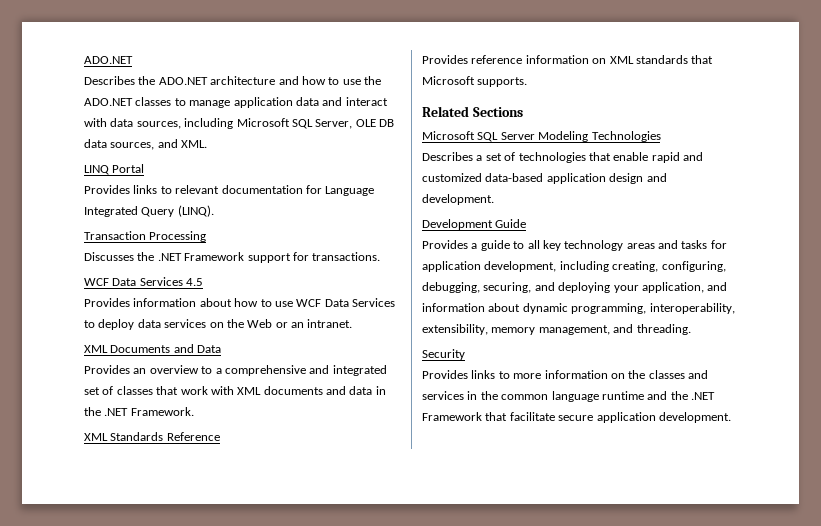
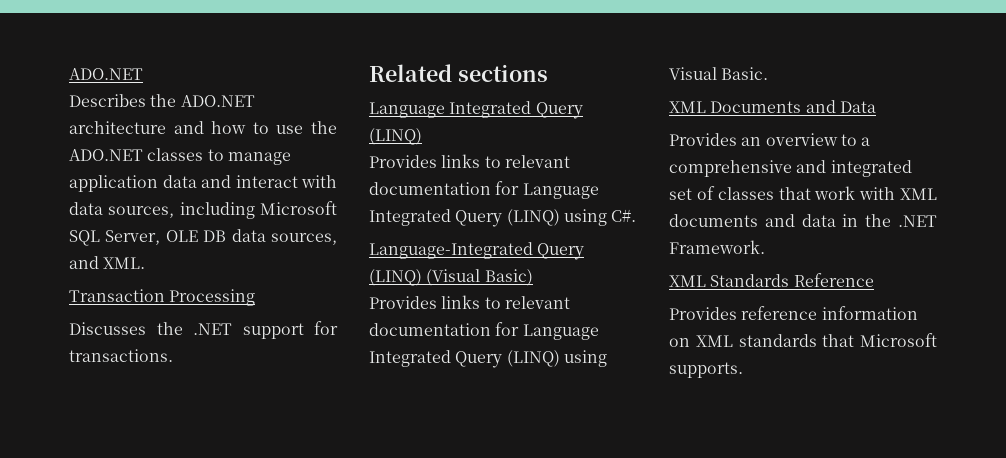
[84,164,145,175] [84,185,375,196] [84,205,214,217] [84,231,207,242] [84,252,381,263] [84,277,204,286] [84,298,395,307] [84,319,353,330] LINQ Portal // Provides links to relevant documentation for Language Integrated Query (LINQ). // Transaction Processing // Discusses the .NET Framework support for transactions. // WCF Data Services 4.5 // Provides information about how to use WCF Data Services to deploy data services on the Web or an intranet. -> [69,289,256,306] [69,321,338,339] [69,349,173,362] [369,64,548,82] [369,101,583,119] [369,128,422,145] [369,154,570,168] [369,181,599,199] [369,209,637,227] [369,242,585,260] [369,269,533,286] [369,295,570,309] [369,322,599,340] [369,350,607,368] [669,67,769,80] Transaction Processing // Discusses the .NET support for transactions. // Related sections // Language Integrated Query (LINQ) // Provides links to relevant documentation for Language Integrated Query (LINQ) using C#. // Language-Integrated Query (LINQ) (Visual Basic) // Provides links to relevant documentation for Language Integrated Query (LINQ) using Visual Basic.
[422,106,523,117] [422,131,661,142] [422,152,703,163] [422,173,667,184] [422,194,494,205] [422,219,527,230] [422,240,727,251] [422,261,726,272] [422,282,728,293] [422,303,735,314] [422,324,691,335] [422,349,465,360] [422,370,708,379] [422,391,715,402] [422,412,731,423] // Related Sections // Microsoft SQL Server Modeling Technologies // Describes a set of technologies that enable rapid and customized data-based application design and development. // Development Guide // Provides a guide to all key technology areas and tasks for application development, including creating, configuring, debugging, securing, and deploying your application, and information about dynamic programming, interoperability, extensibility, memory management, and threading. // Security // Provides links to more information on the classes and services in the common language runtime and the .NET Framework that facilitate secure application development. -> (743, 370) none

